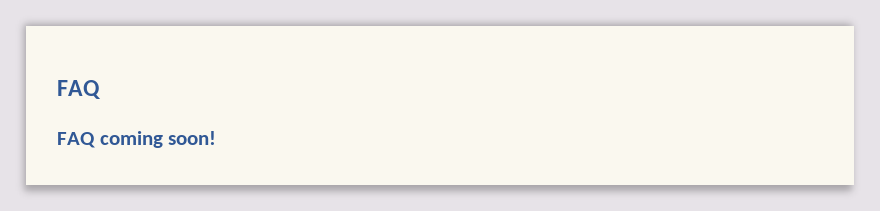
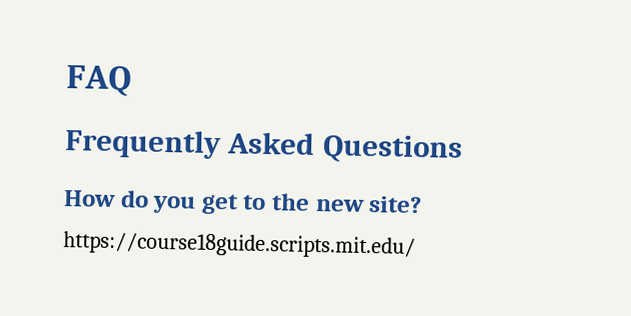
[57,131,217,148] FAQ coming soon! -> [64,128,463,165] [64,190,423,215] [63,231,416,259] Frequently Asked Questions // How do you get to the new site? // https://course18guide.scripts.mit.edu/

